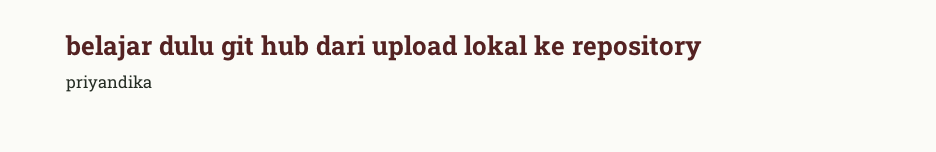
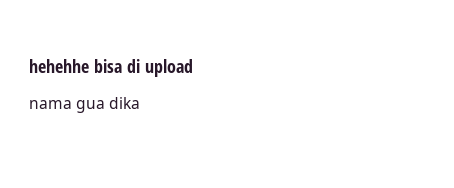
[65,35,703,61] [66,75,152,92] belajar dulu git hub dari upload lokal ke repository // priyandika -> [29,59,193,77] [29,97,141,113] hehehhe bisa di upload // nama gua dika

